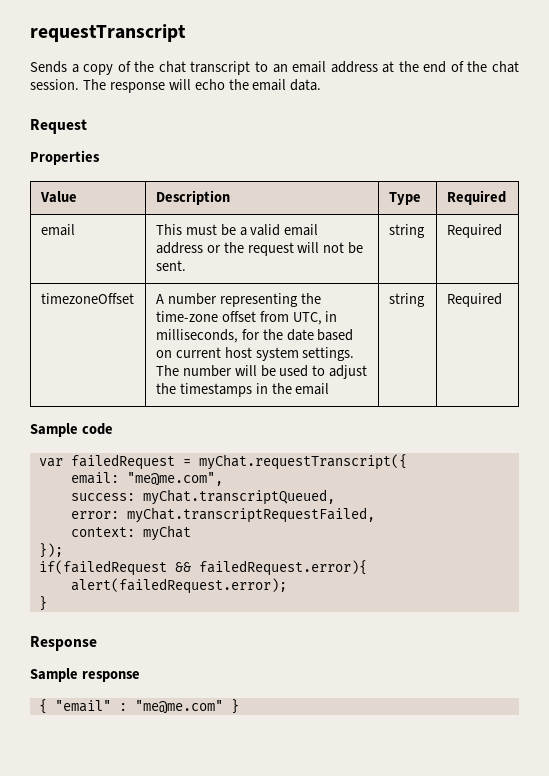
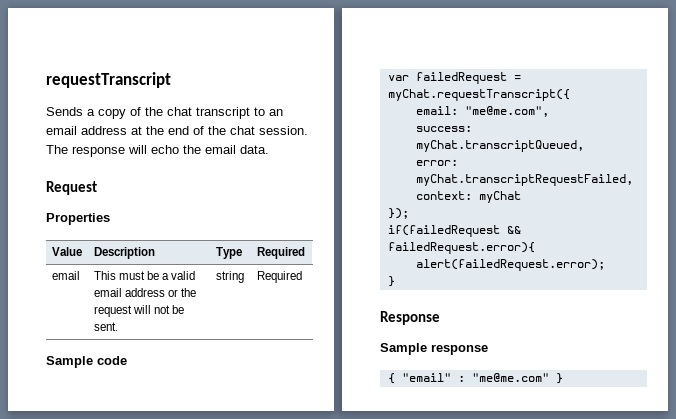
[40,293,134,304] [155,293,321,307] [155,311,338,325] [155,329,354,343] [155,347,355,361] [155,365,368,379] [155,383,330,397] [388,293,425,307] [446,293,502,307] // timezoneOffset | A number representing the time-zone offset from UTC, in milliseconds, for the date based on current host system settings. The number will be used to adjust the timestamps in the email | string | Required -> (302, 277) none

